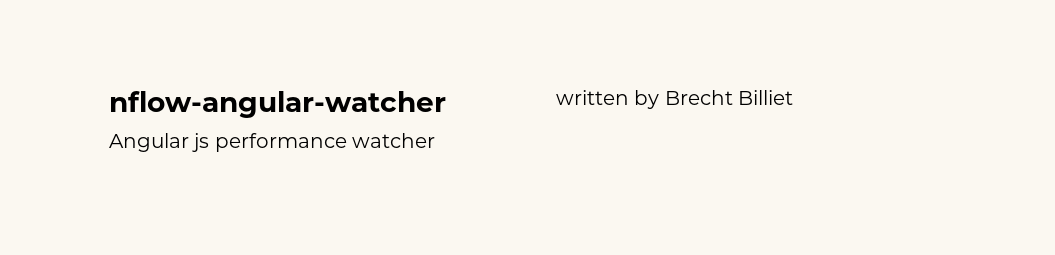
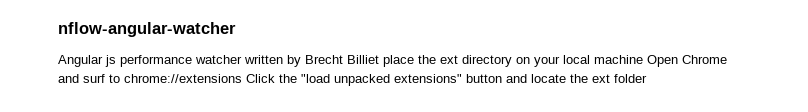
(794, 97) none -> [383,55,727,67] [58,74,647,86] place the ext directory on your local machine Open Chrome and surf to chrome://extensions Click the "load unpacked extensions" button and locate the ext folder

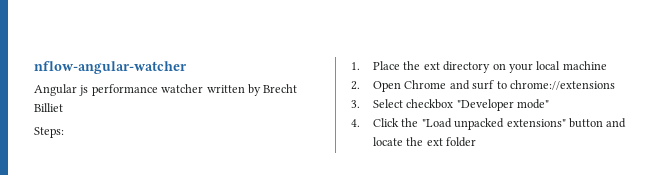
[383,55,414,67] place -> [34,127,64,138] [351,61,401,70] // Steps: // 1. Place
(643, 59) none -> [351,81,360,90] // 2.
(242, 78) none -> [351,99,550,111] [351,119,360,127] // 3. Select checkbox "Developer mode" // 4.
[301,74,330,83] "load -> [421,118,452,128] "Load

